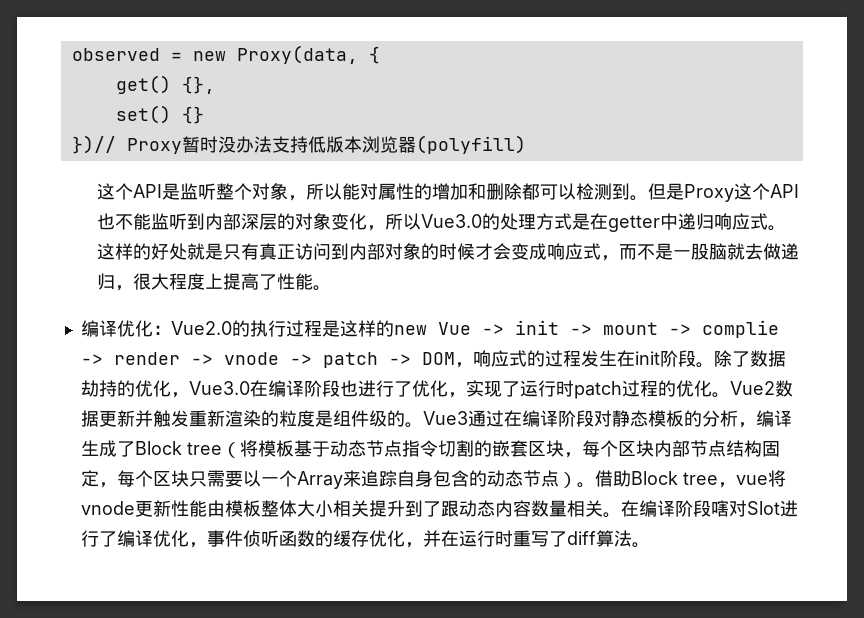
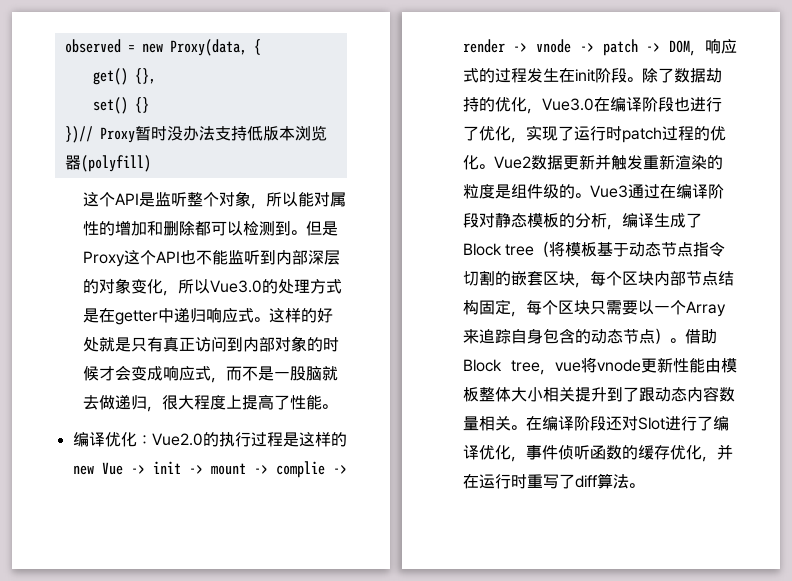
[710,500,729,517] 嗐 -> [605,416,622,431] 还

